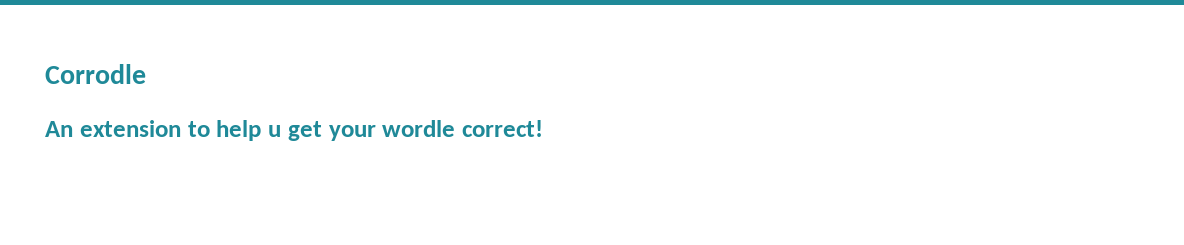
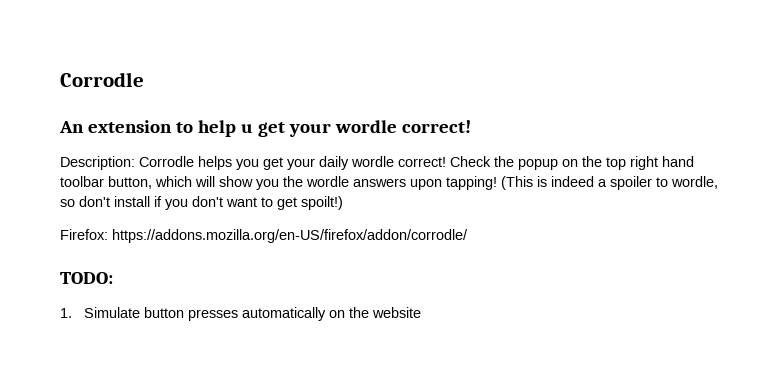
(543, 128) none -> [60,156,694,170] [60,176,718,190] [60,196,343,210] [60,229,468,243] [60,272,113,284] [60,307,422,321] // Description: Corrodle helps you get your daily wordle correct! Check the popup on the top right hand toolbar button, which will show you the wordle answers upon tapping! (This is indeed a spoiler to wordle, so don't install if you don't want to get spoilt!) // Firefox: https://addons.mozilla.org/en-US/firefox/addon/corrodle/ // TODO: // 1. Simulate button presses automatically on the website

